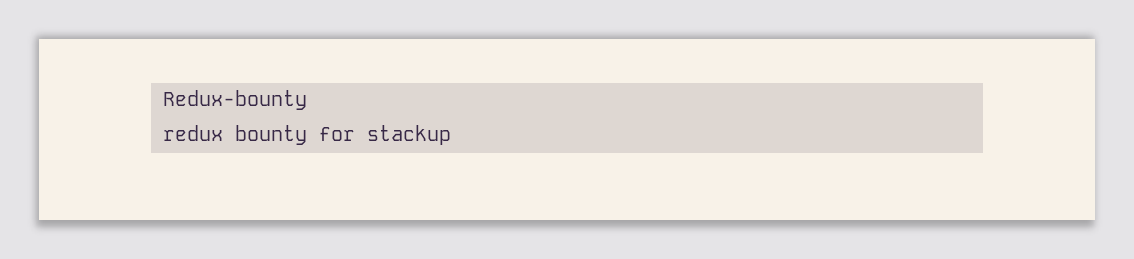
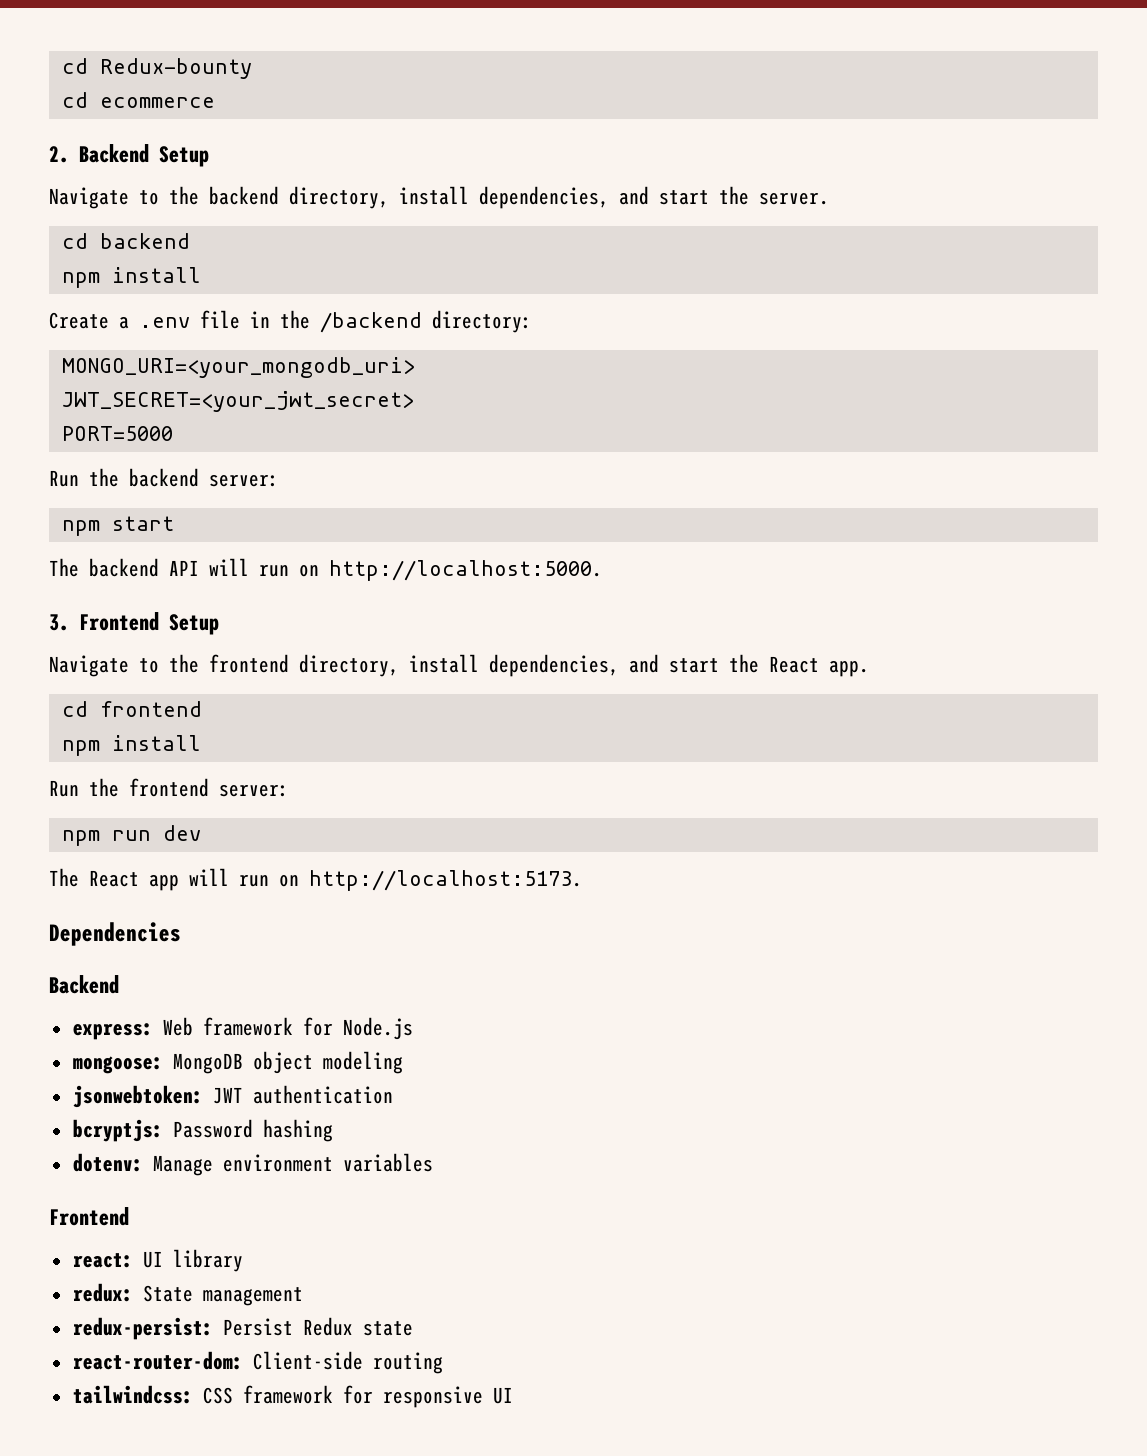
(163, 100) none -> [61,58,88,74] cd
[163,125,452,145] redux bounty for stackup -> [61,92,215,108] [49,144,209,167] [49,186,829,209] [61,233,190,249] [61,267,201,288] [49,310,532,333] [61,357,415,378] [61,391,414,412] [61,426,173,441] [49,468,279,487] [61,516,174,536] [49,558,602,581] [49,612,219,635] [49,654,869,677] [61,701,202,717] [61,735,201,756] [49,778,289,797] [61,825,201,846] [49,868,582,891] [49,922,181,946] [49,975,119,994] [72,1017,413,1040] [72,1051,403,1074] [72,1085,393,1108] [72,1119,333,1142] [72,1153,433,1176] [49,1207,129,1226] [72,1249,243,1272] [72,1283,303,1306] [72,1317,413,1340] [72,1351,443,1374] [72,1385,513,1408] cd ecommerce // 2. Backend Setup // Navigate to the backend directory, install dependencies, and start the server. // cd backend // npm install // Create a .env file in the /backend directory: // MONGO_URI=<your_mongodb_uri> // JWT_SECRET=<your_jwt_secret> // PORT=5000 // Run the backend server: // npm start // The backend API will run on http://localhost:5000. // 3. Frontend Setup // Navigate to the frontend directory, install dependencies, and start the React app. // cd frontend // npm install // Run the frontend server: // npm run dev // The React app will run on http://localhost:5173. // Dependencies // Backend // express: Web framework for Node.js // mongoose: MongoDB object modeling // jsonwebtoken: JWT authentication // bcryptjs: Password hashing // dotenv: Manage environment variables // Frontend // react: UI library // redux: State management // redux-persist: Persist Redux state // react-router-dom: Client-side routing // tailwindcss: CSS framework for responsive UI

